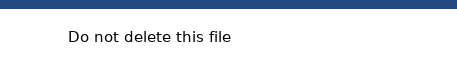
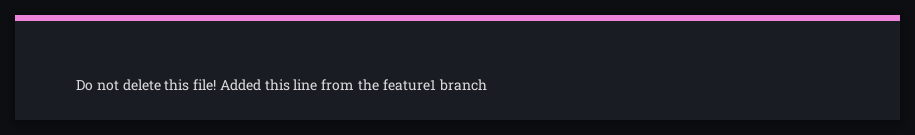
[209,31,231,42] file -> [193,79,487,91] file! Added this line from the feature1 branch

